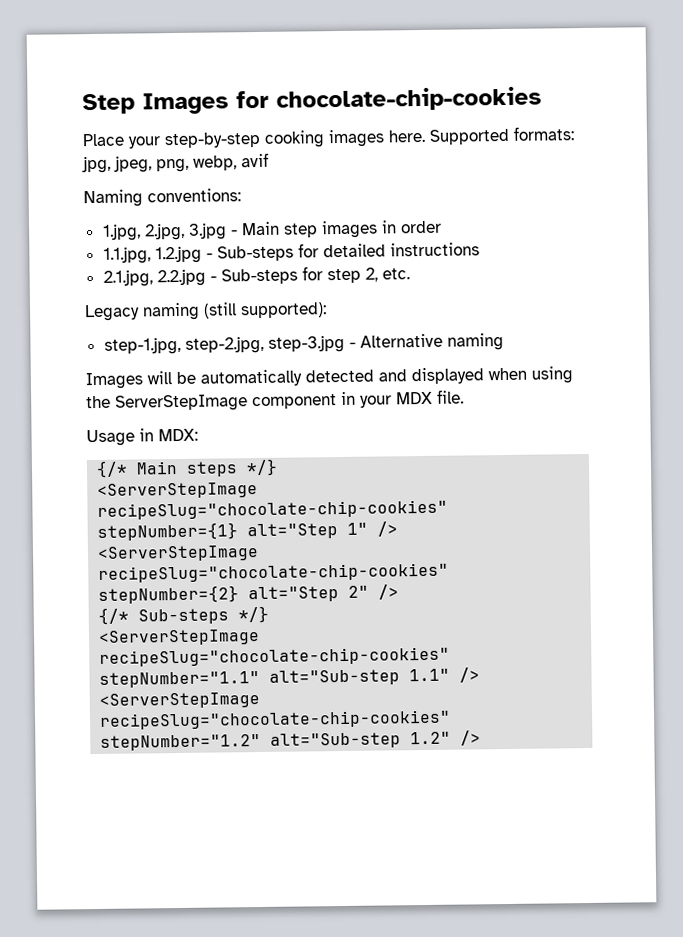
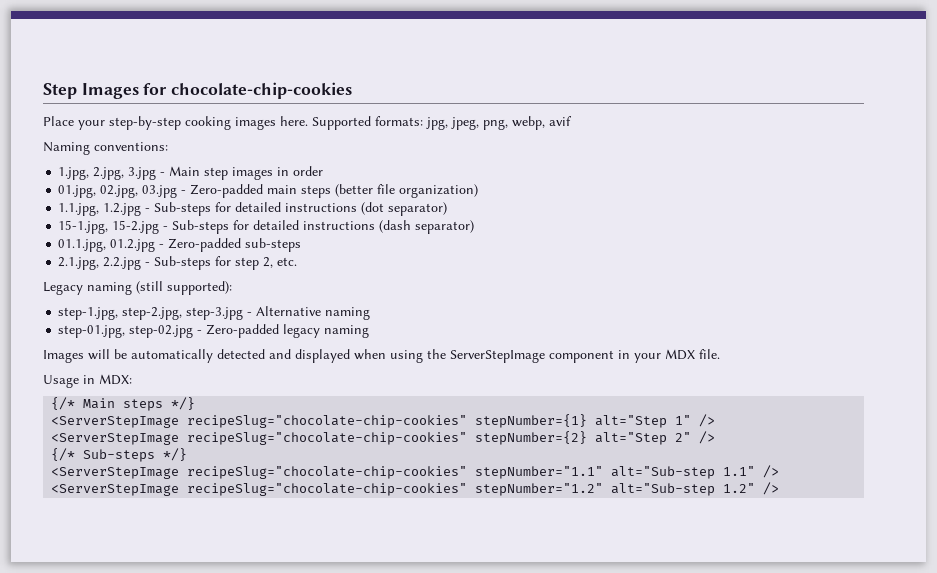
(442, 227) none -> [58,184,479,198] // 01.jpg, 02.jpg, 03.jpg - Zero-padded main steps (better file organization)
(480, 249) none -> [361,202,448,216] [58,220,475,234] [58,238,302,252] (dot separator) // 15-1.jpg, 15-2.jpg - Sub-steps for detailed instructions (dash separator) // 01.1.jpg, 01.2.jpg - Zero-padded sub-steps
(504, 342) none -> [58,324,370,338] // step-01.jpg, step-02.jpg - Zero-padded legacy naming

